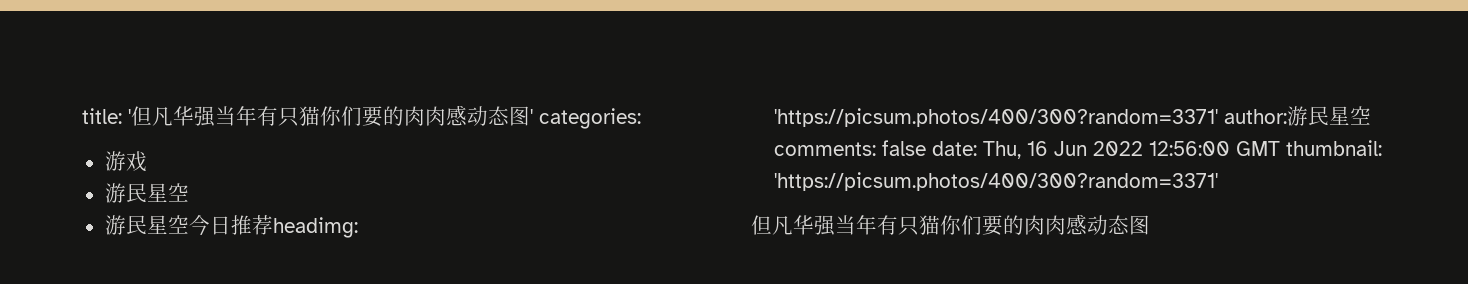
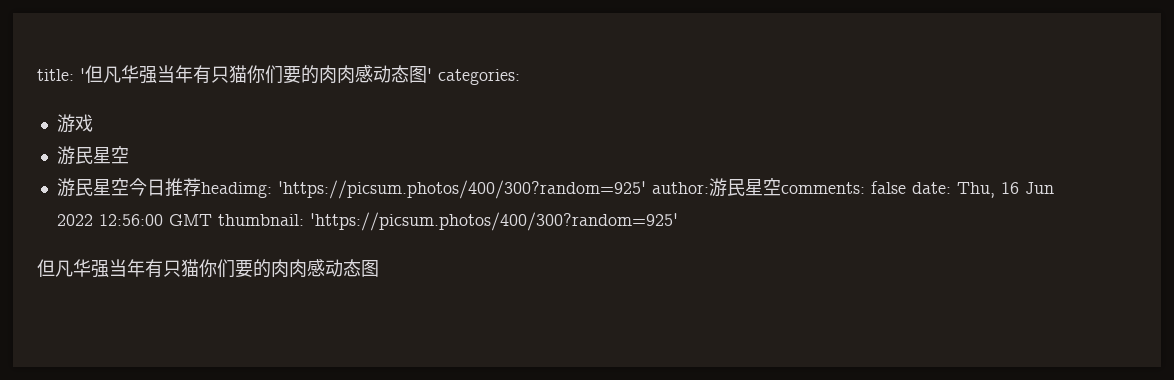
[773,108,1218,127] 'https://picsum.photos/400/300?random=3371' -> [277,180,646,199] 'https://picsum.photos/400/300?random=925'
[773,172,1218,191] 'https://picsum.photos/400/300?random=3371' -> [309,212,678,231] 'https://picsum.photos/400/300?random=925'

